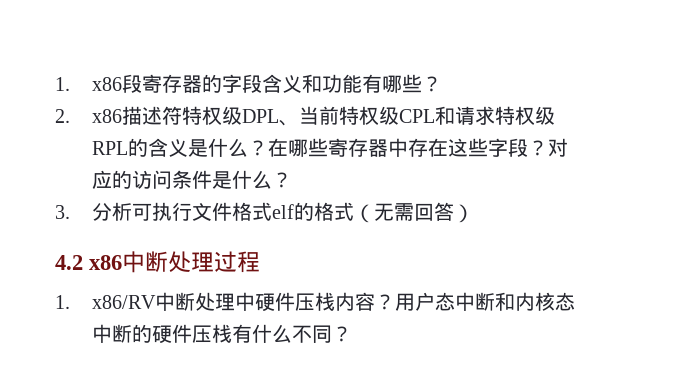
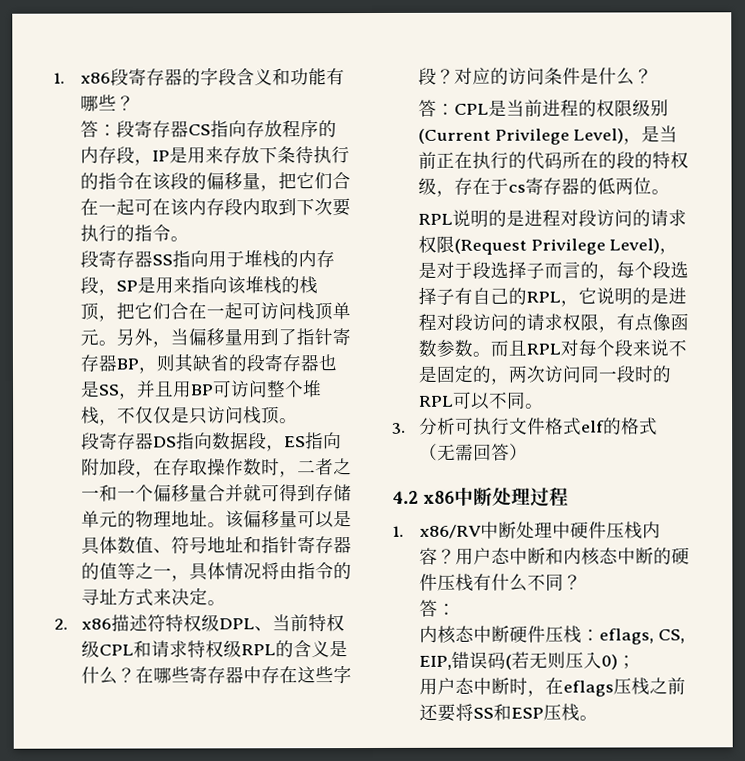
(442, 84) none -> [80,120,338,138] [80,146,351,166] [80,172,352,192] [80,198,352,217] [80,224,190,242] [80,250,336,269] [80,276,319,296] [80,302,352,322] [80,328,352,348] [80,353,338,374] [80,380,323,400] [81,406,299,426] [81,431,343,452] [81,458,353,478] [81,483,353,502] [81,510,353,529] [81,536,353,555] [81,562,353,582] [81,587,227,607] // 答：段寄存器CS指向存放程序的内存段，IP是用来存放下条待执行的指令在该段的偏移量，把它们合在一起可在该内存段内取到下次要执行的指令。 // 段寄存器SS指向用于堆栈的内存段，SP是用来指向该堆栈的栈顶，把它们合在一起可访问栈顶单元。另外，当偏移量用到了指针寄存器BP，则其缺省的段寄存器也是SS，并且用BP可访问整个堆栈，不仅仅是只访问栈顶。 // 段寄存器DS指向数据段，ES指向附加段，在存取操作数时，二者之一和一个偏移量合并就可得到存储单元的物理地址。该偏移量可以是具体数值、符号地址和指针寄存器的值等之一，具体情况将由指令的寻址方式来决定。
(292, 180) none -> [418,99,670,117] [418,125,679,145] [418,151,690,170] [418,177,671,197] [418,209,688,228] [418,235,679,255] [418,260,690,281] [418,286,688,307] [418,313,690,333] [418,339,688,357] [418,364,673,385] [419,391,545,410] // 答：CPL是当前进程的权限级别(Current Privilege Level)，是当前正在执行的代码所在的段的特权级，存在于cs寄存器的低两位。 // RPL说明的是进程对段访问的请求权限(Request Privilege Level)，是对于段选择子而言的，每个段选择子有自己的RPL，它说明的是进程对段访问的请求权限，有点像函数参数。而且RPL对每个段来说不是固定的，两次访问同一段时的RPL可以不同。
(352, 334) none -> [419,599,457,617] [419,625,685,645] [419,651,637,670] [419,677,687,697] [419,703,599,722] // 答： // 内核态中断硬件压栈：eflags, CS, EIP,错误码(若无则压入0)； // 用户态中断时，在eflags压栈之前还要将SS和ESP压栈。

